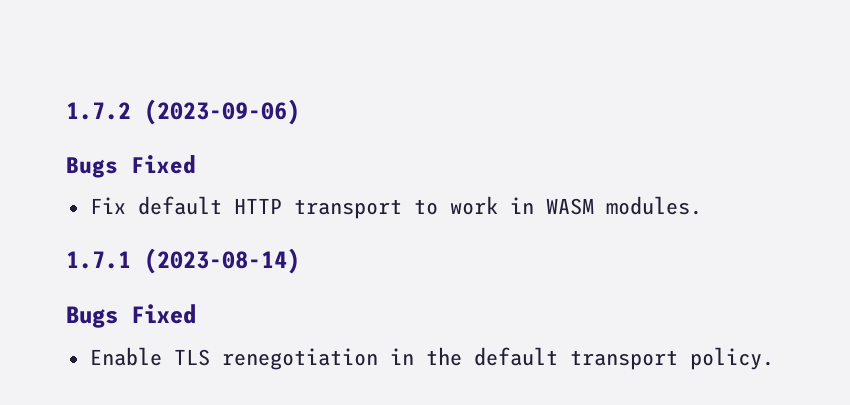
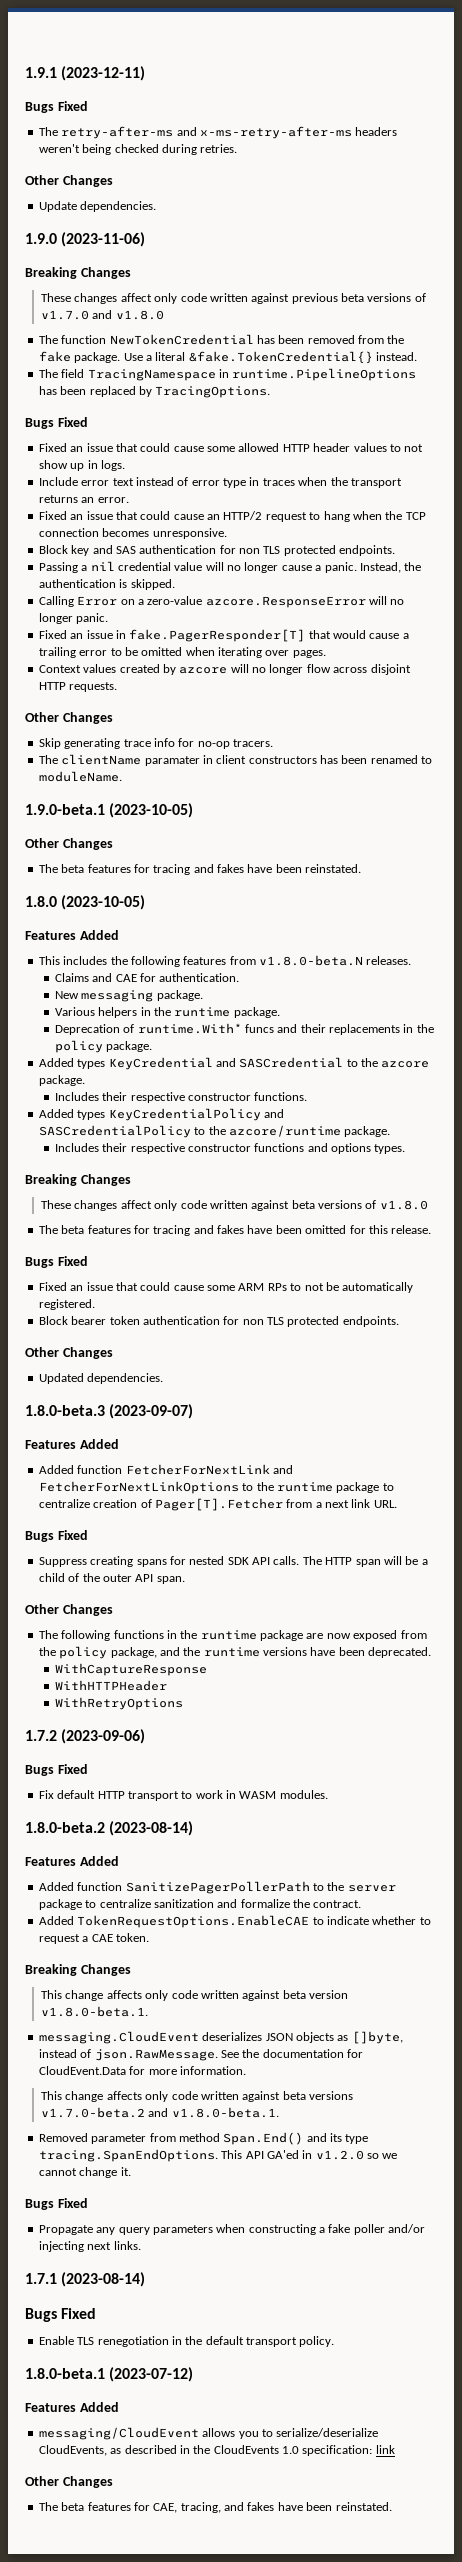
(66, 111) none -> [25,66,146,81] [25,101,88,113] [38,126,398,139] [38,144,238,155] [25,175,113,187] [38,201,157,212] [25,232,146,247] [25,267,131,279] [41,293,426,304] [41,310,164,320] [38,334,405,345] [38,351,417,364] [38,368,417,381] [38,386,271,398] [25,417,88,429] [38,443,424,452] [38,460,125,471] [38,477,402,488] [38,495,129,503] [38,511,426,522] [38,528,227,539] [38,545,396,556] [38,561,422,573] [38,579,175,590] [38,596,405,608] [38,613,109,624] [38,629,409,642] [38,647,326,658] [38,664,411,675] [38,682,118,692] [25,712,113,724] [38,738,273,749] [38,754,433,766] [38,771,122,782] [25,803,194,818] [25,838,113,850] [38,864,362,875] [25,895,146,910] [25,930,119,940] [38,955,412,967] [54,973,240,982] [54,990,203,1002] [54,1007,280,1018] [54,1023,434,1035] [54,1040,153,1053] [38,1057,430,1070] [38,1075,85,1086] [54,1092,308,1103] [38,1108,284,1121] [38,1125,391,1138] [54,1143,406,1154] [25,1174,131,1186] [41,1200,428,1211] [38,1225,432,1236] [25,1256,88,1268] [38,1282,414,1293] [38,1299,95,1310] [38,1316,399,1327] [25,1347,113,1359] [38,1373,164,1384] [25,1404,194,1419] [25,1439,119,1449] [38,1464,293,1475] [38,1481,394,1494] [38,1498,397,1511] [25,1530,88,1542] [38,1556,428,1567] [38,1573,185,1584] [25,1604,113,1616] [38,1630,427,1641] [38,1646,432,1659] [54,1663,207,1676] [54,1680,167,1691] [54,1697,183,1710] 1.9.1 (2023-12-11) // Bugs Fixed // The retry-after-ms and x-ms-retry-after-ms headers weren't being checked during retries. // Other Changes // Update dependencies. // 1.9.0 (2023-11-06) // Breaking Changes // These changes affect only code written against previous beta versions of v1.7.0 and v1.8.0 // The function NewTokenCredential has been removed from the fake package. Use a literal &fake.TokenCredential{} instead. // The field TracingNamespace in runtime.PipelineOptions has been replaced by TracingOptions. // Bugs Fixed // Fixed an issue that could cause some allowed HTTP header values to not show up in logs. // Include error text instead of error type in traces when the transport returns an error. // Fixed an issue that could cause an HTTP/2 request to hang when the TCP connection becomes unresponsive. // Block key and SAS authentication for non TLS protected endpoints. // Passing a nil credential value will no longer cause a panic. Instead, the authentication is skipped. // Calling Error on a zero-value azcore.ResponseError will no longer panic. // Fixed an issue in fake.PagerResponder[T] that would cause a trailing error to be omitted when iterating over pages. // Context values created by azcore will no longer flow across disjoint HTTP requests. // Other Changes // Skip generating trace info for no-op tracers. // The clientName paramater in client constructors has been renamed to moduleName. // 1.9.0-beta.1 (2023-10-05) // Other Changes // The beta features for tracing and fakes have been reinstated. // 1.8.0 (2023-10-05) // Features Added // This includes the following features from v1.8.0-beta.N releases. // Claims and CAE for authentication. // New messaging package. // Various helpers in the runtime package. // Deprecation of runtime.With* funcs and their replacements in the policy package. // Added types KeyCredential and SASCredential to the azcore package. // Includes their respective constructor functions. // Added types KeyCredentialPolicy and SASCredentialPolicy to the azcore/runtime package. // Includes their respective constructor functions and options types. // Breaking Changes // These changes affect only code written against beta versions of v1.8.0 // The beta features for tracing and fakes have been omitted for this release. // Bugs Fixed // Fixed an issue that could cause some ARM RPs to not be automatically registered. // Block bearer token authentication for non TLS protected endpoints. // Other Changes // Updated dependencies. // 1.8.0-beta.3 (2023-09-07) // Features Added // Added function FetcherForNextLink and FetcherForNextLinkOptions to the runtime package to centralize creation of Pager[T].Fetcher from a next link URL. // Bugs Fixed // Suppress creating spans for nested SDK API calls. The HTTP span will be a child of the outer API span. // Other Changes // The following functions in the runtime package are now exposed from the policy package, and the runtime versions have been deprecated. // WithCaptureResponse // WithHTTPHeader // WithRetryOptions //
(702, 205) none -> [25,1821,194,1836] [25,1856,119,1866] [38,1881,396,1894] [38,1899,362,1910] [38,1915,431,1928] [38,1933,149,1944] [25,1964,131,1976] [41,1990,349,2001] [41,2006,149,2017] [38,2031,403,2044] [38,2049,363,2061] [38,2066,246,2075] [41,2091,354,2102] [41,2107,279,2118] [38,2132,369,2145] [38,2149,398,2162] [38,2167,131,2178] [25,2198,88,2210] [38,2224,426,2235] [38,2241,141,2252] // 1.8.0-beta.2 (2023-08-14) // Features Added // Added function SanitizePagerPollerPath to the server package to centralize sanitization and formalize the contract. // Added TokenRequestOptions.EnableCAE to indicate whether to request a CAE token. // Breaking Changes // This change affects only code written against beta version v1.8.0-beta.1. // messaging.CloudEvent deserializes JSON objects as []byte, instead of json.RawMessage. See the documentation for CloudEvent.Data for more information. // This change affects only code written against beta versions v1.7.0-beta.2 and v1.8.0-beta.1. // Removed parameter from method Span.End() and its type tracing.SpanEndOptions. This API GA'ed in v1.2.0 so we cannot change it. // Bugs Fixed // Propagate any query parameters when constructing a fake poller and/or injecting next links.
(774, 358) none -> [25,2367,194,2382] [25,2402,119,2412] [38,2427,379,2440] [38,2445,395,2456] [25,2476,113,2488] [38,2502,392,2513] // 1.8.0-beta.1 (2023-07-12) // Features Added // messaging/CloudEvent allows you to serialize/deserialize CloudEvents, as described in the CloudEvents 1.0 specification: link // Other Changes // The beta features for CAE, tracing, and fakes have been reinstated.

